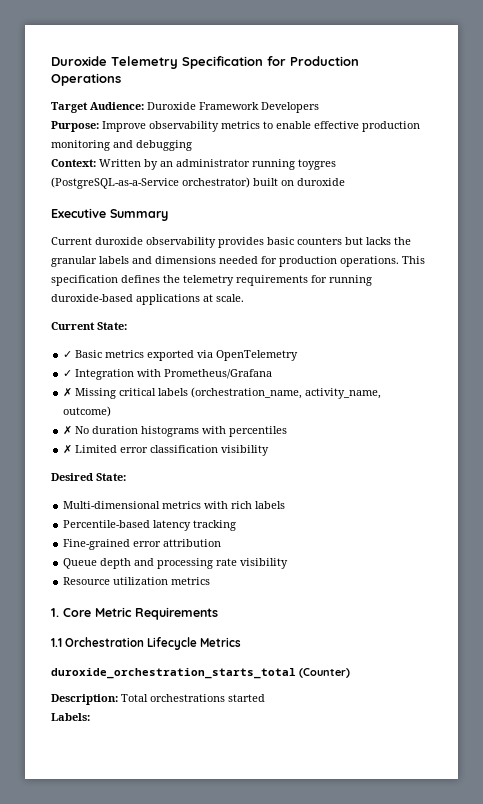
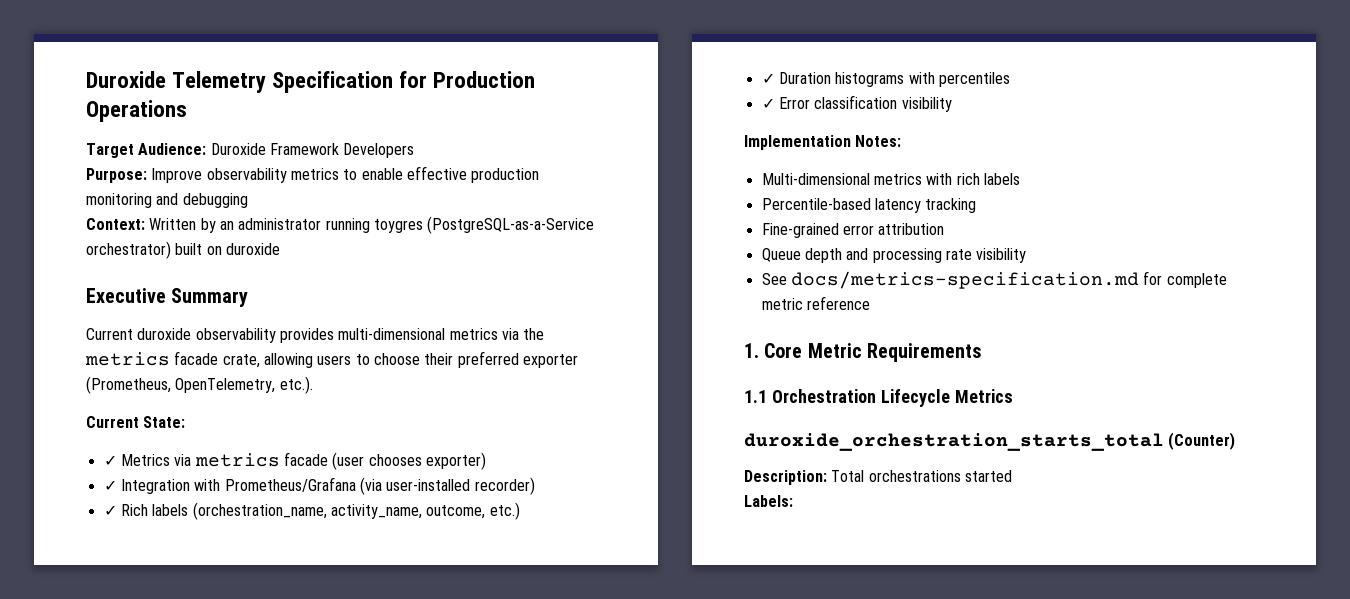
[267,237,411,245] [51,256,425,267] [51,275,372,286] [51,294,244,305] [51,322,127,330] [63,350,299,361] [63,369,273,380] [63,387,382,399] [63,406,112,417] [63,425,139,435] basic counters but lacks the granular labels and dimensions needed for production operations. This specification defines the telemetry requirements for running duroxide-based applications at scale. // Current State: // ✓ Basic metrics exported via OpenTelemetry // ✓ Integration with Prometheus/Grafana // ✗ Missing critical labels (orchestration_name, activity_name, outcome) // ✗ No duration -> [338,328,545,340] [85,351,578,368] [86,376,313,394] [86,416,186,428] [103,452,486,470] [103,477,535,495] [103,502,520,520] [761,72,831,84] multi-dimensional metrics via the metrics facade crate, allowing users to choose their preferred exporter (Prometheus, OpenTelemetry, etc.). // Current State: // ✓ Metrics via metrics facade (user chooses exporter) // ✓ Integration with Prometheus/Grafana (via user-installed recorder) // ✓ Rich labels (orchestration_name, activity_name, outcome, etc.) // ✓ Duration
[63,444,149,454] ✗ Limited error -> [761,97,810,109] ✓ Error
[51,473,126,481] Desired State: -> [744,135,902,150] Implementation Notes:
[63,577,211,585] Resource utilization metrics -> [761,271,1227,289] [761,296,870,310] See docs/metrics-specification.md for complete metric reference

